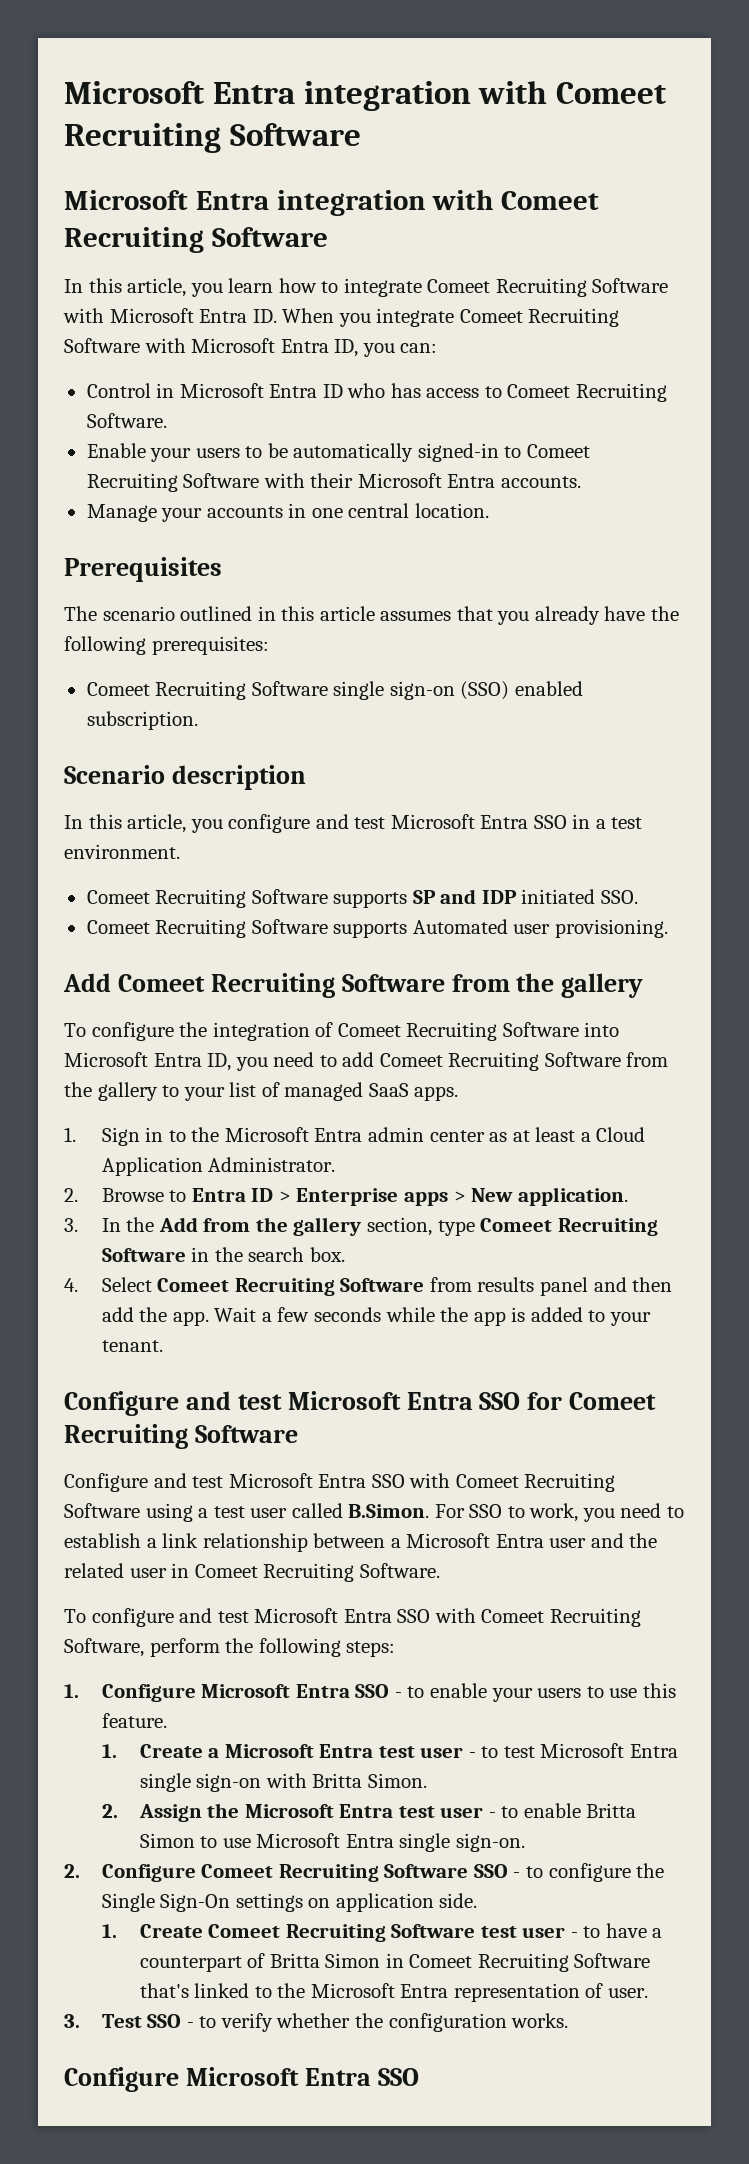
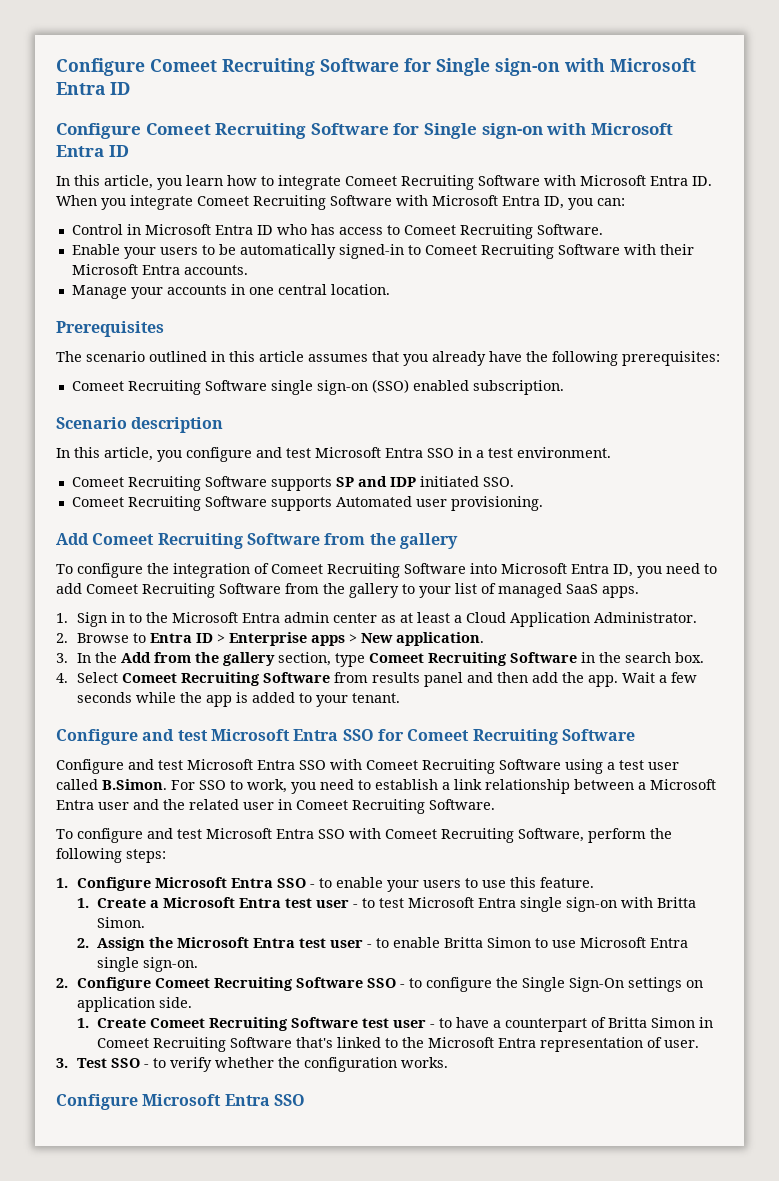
[64,81,667,111] [64,123,361,153] [64,189,600,216] [64,227,328,253] Microsoft Entra integration with Comeet Recruiting Software // Microsoft Entra integration with Comeet Recruiting Software -> [56,58,696,76] [56,82,130,95] [56,123,673,139] [56,145,129,157] Configure Comeet Recruiting Software for Single sign-on with Microsoft Entra ID // Configure Comeet Recruiting Software for Single sign-on with Microsoft Entra ID

